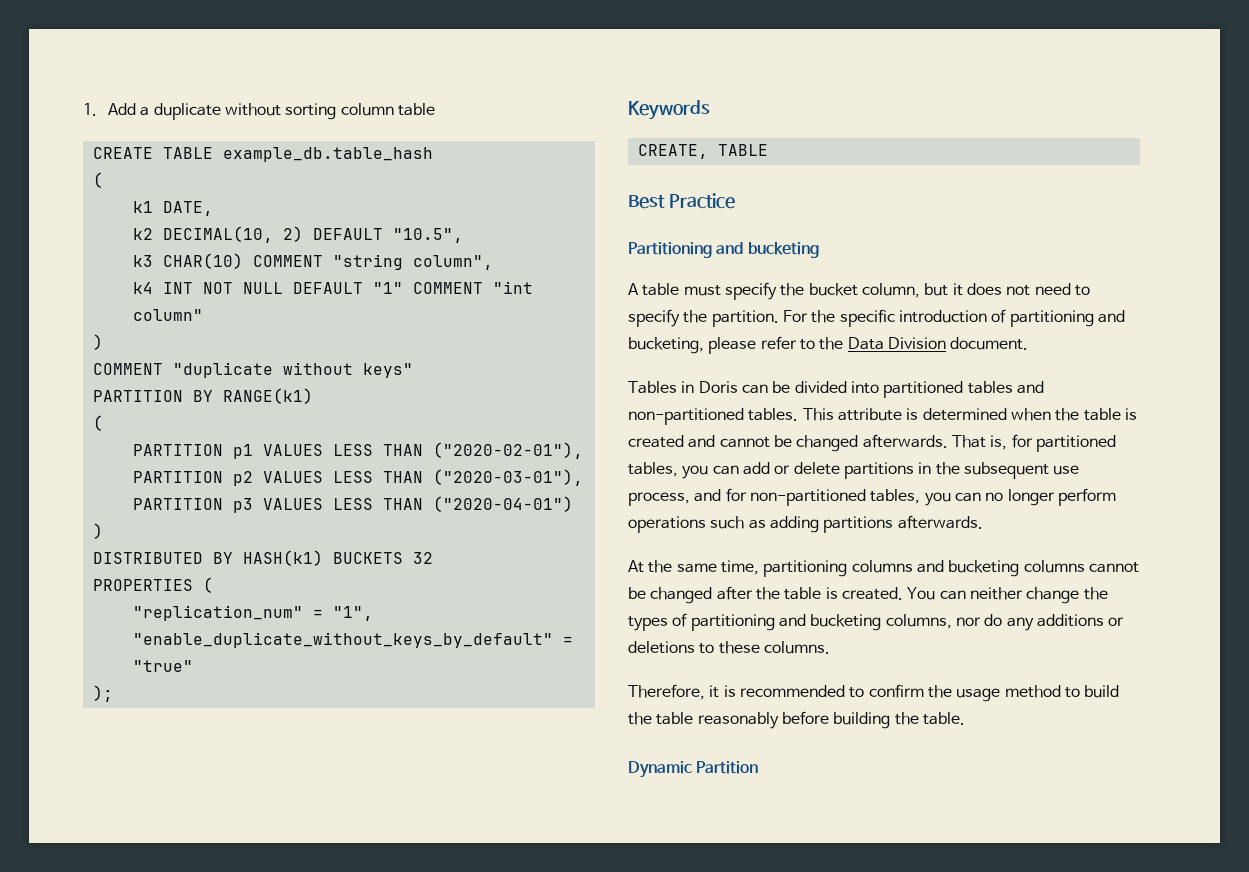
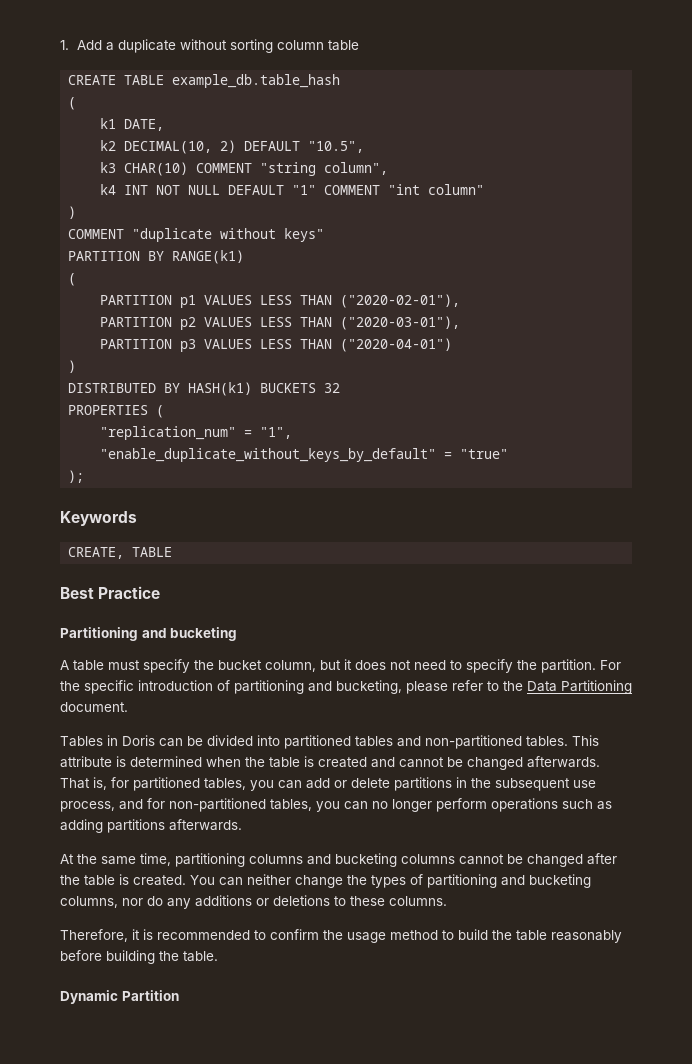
[887,337,946,349] Division -> [561,680,632,694] Partitioning

